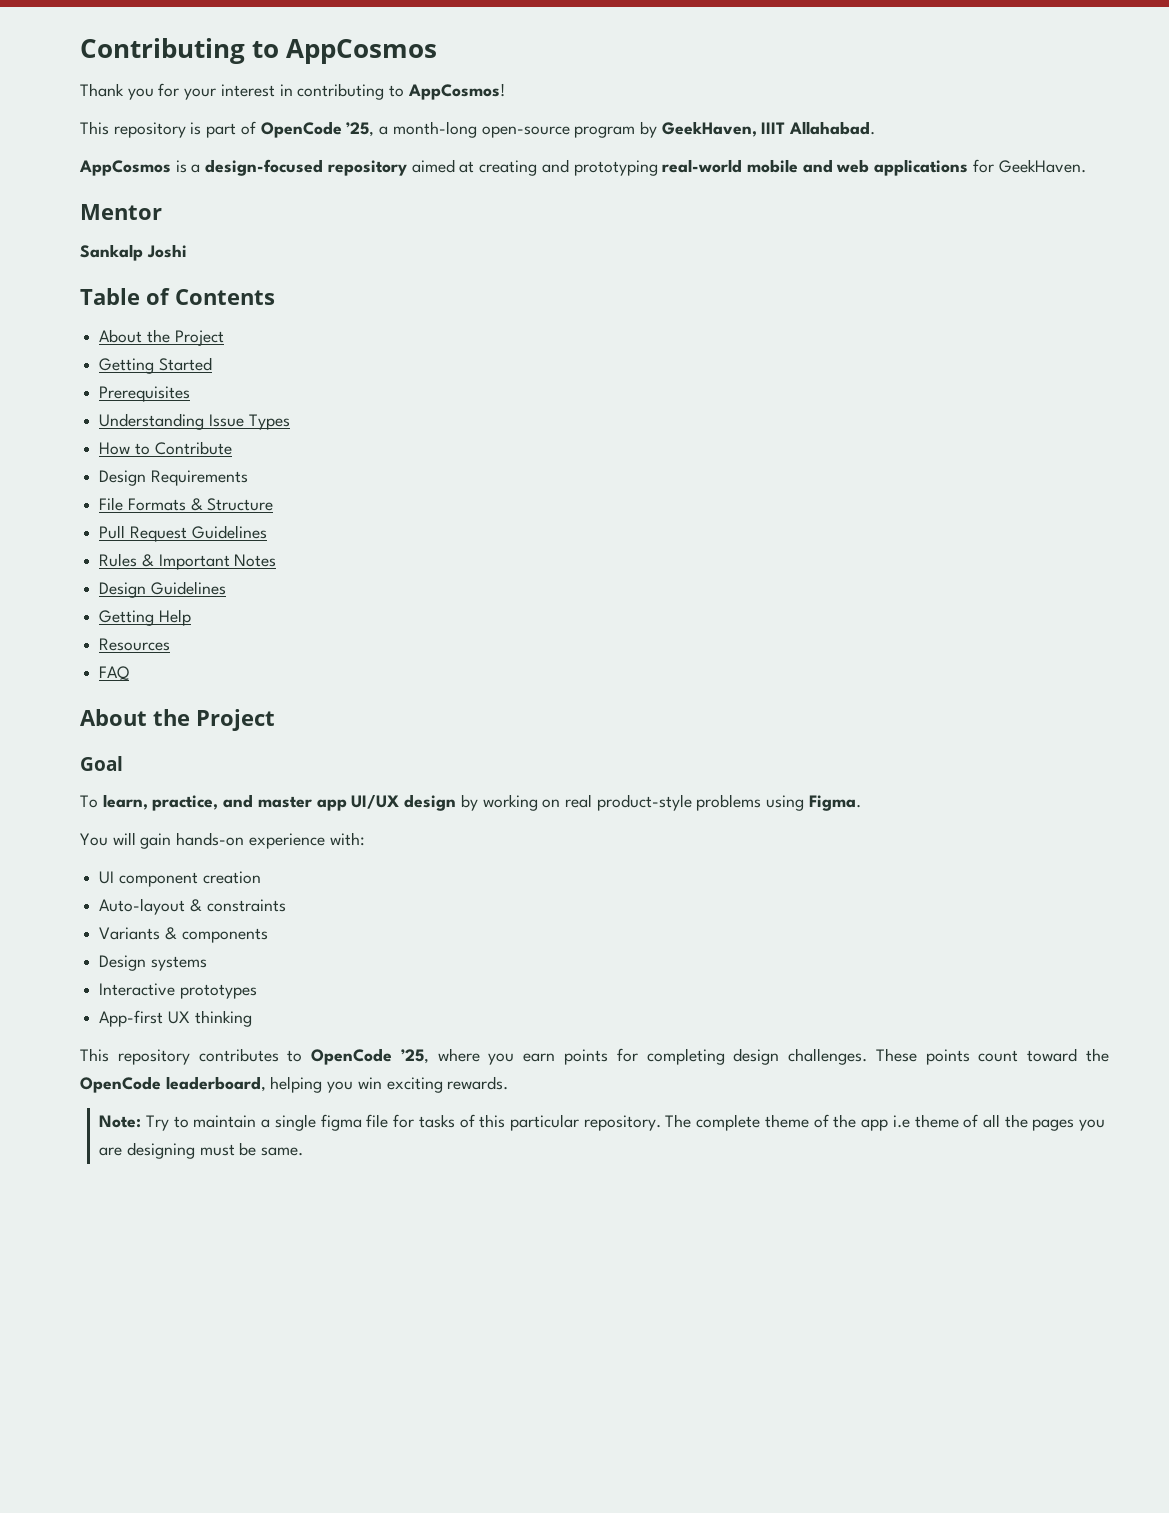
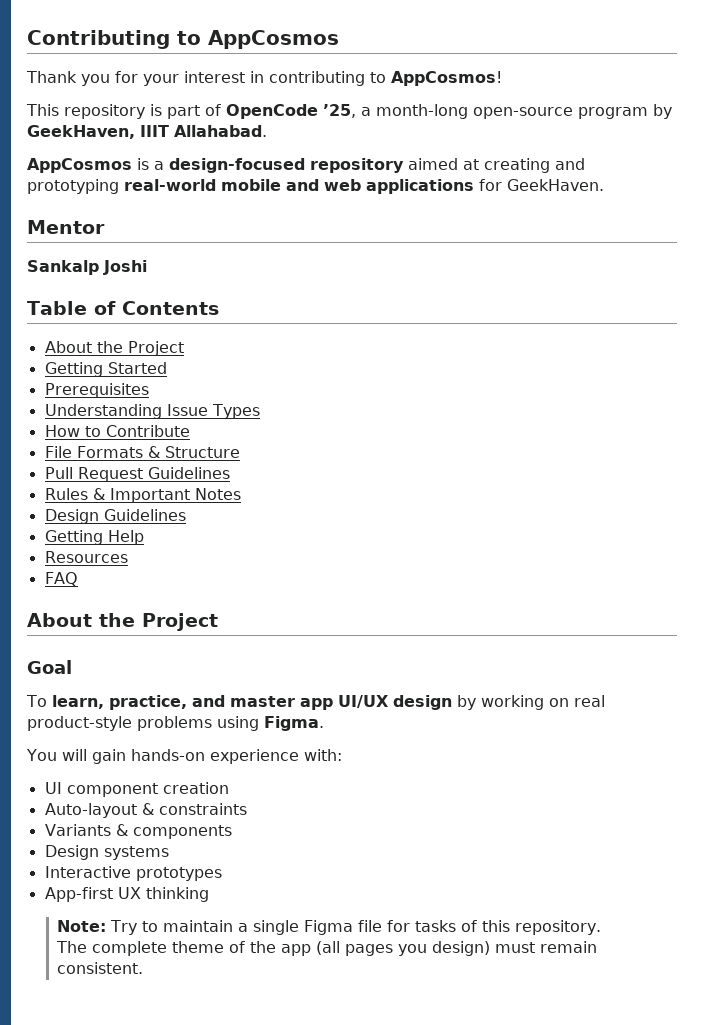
[99,470,248,486] // Design Requirements -> (190, 431) none
[80,1048,1110,1065] [80,1076,509,1093] // This repository contributes to OpenCode ’25, where you earn points for completing design challenges. These points count toward the OpenCode leaderboard, helping you win exciting rewards. -> (209, 894) none
[320,1114,362,1131] figma -> [304,920,354,935] Figma
[510,1114,580,1131] particular -> (511, 926) none
(661, 1123) none -> (602, 927) //
[892,1114,1106,1131] [99,1142,304,1159] i.e theme of all the pages you are designing must be same. -> [316,941,598,956] [57,962,144,974] (all pages you design) must remain consistent.

